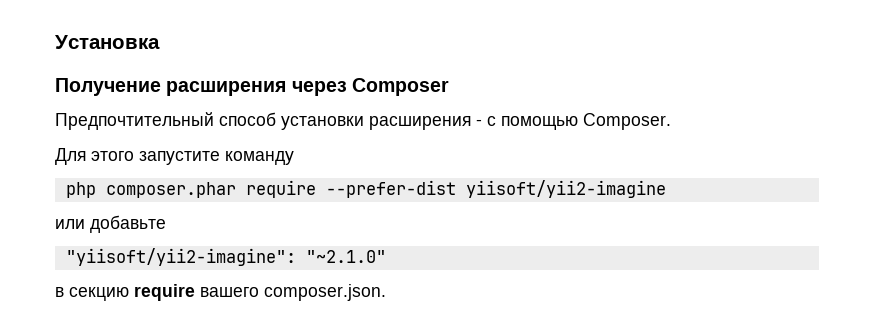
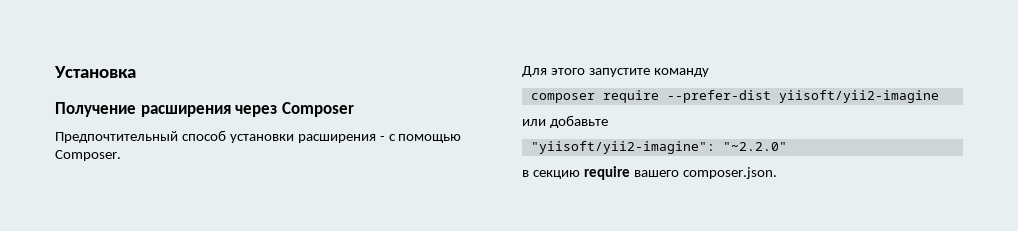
[65,182,236,198] php composer.phar -> [530,93,595,103] composer
[305,250,386,263] "~2.1.0" -> [722,142,787,151] "~2.2.0"

